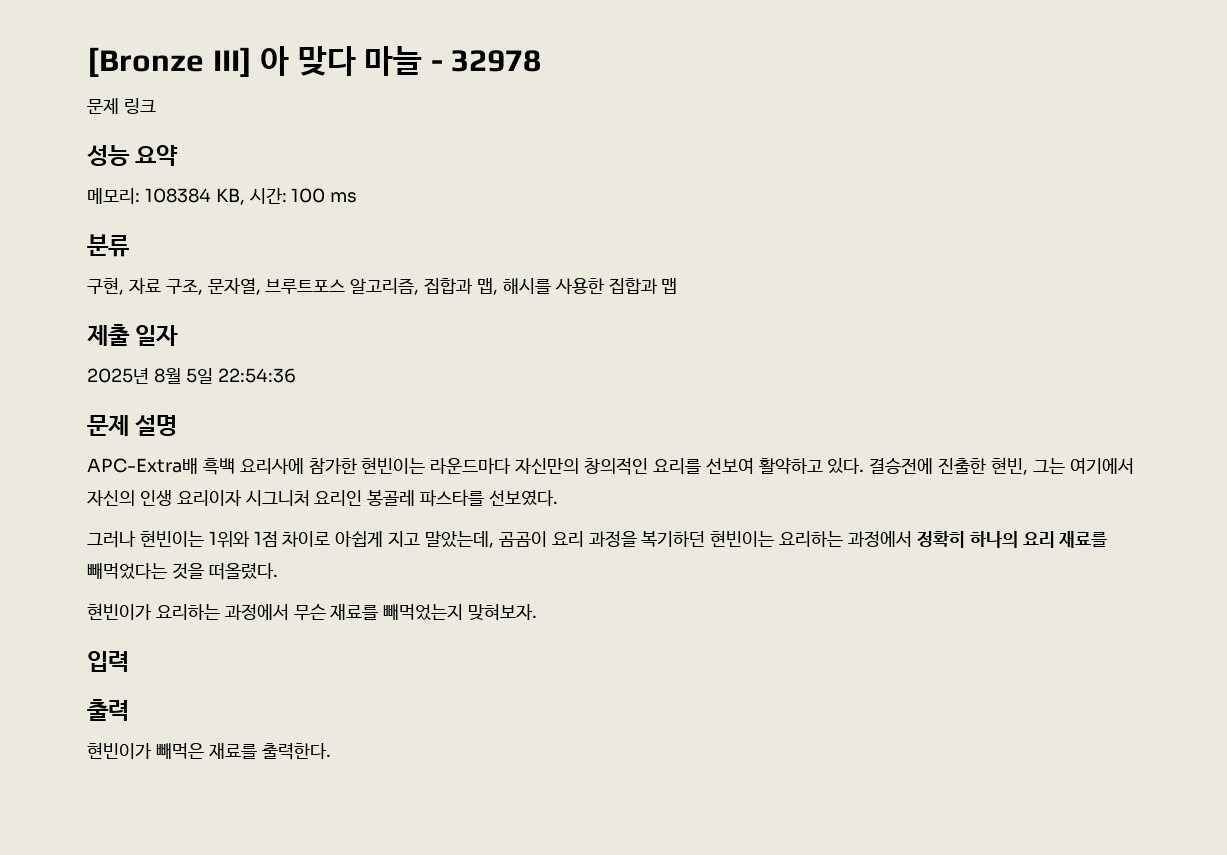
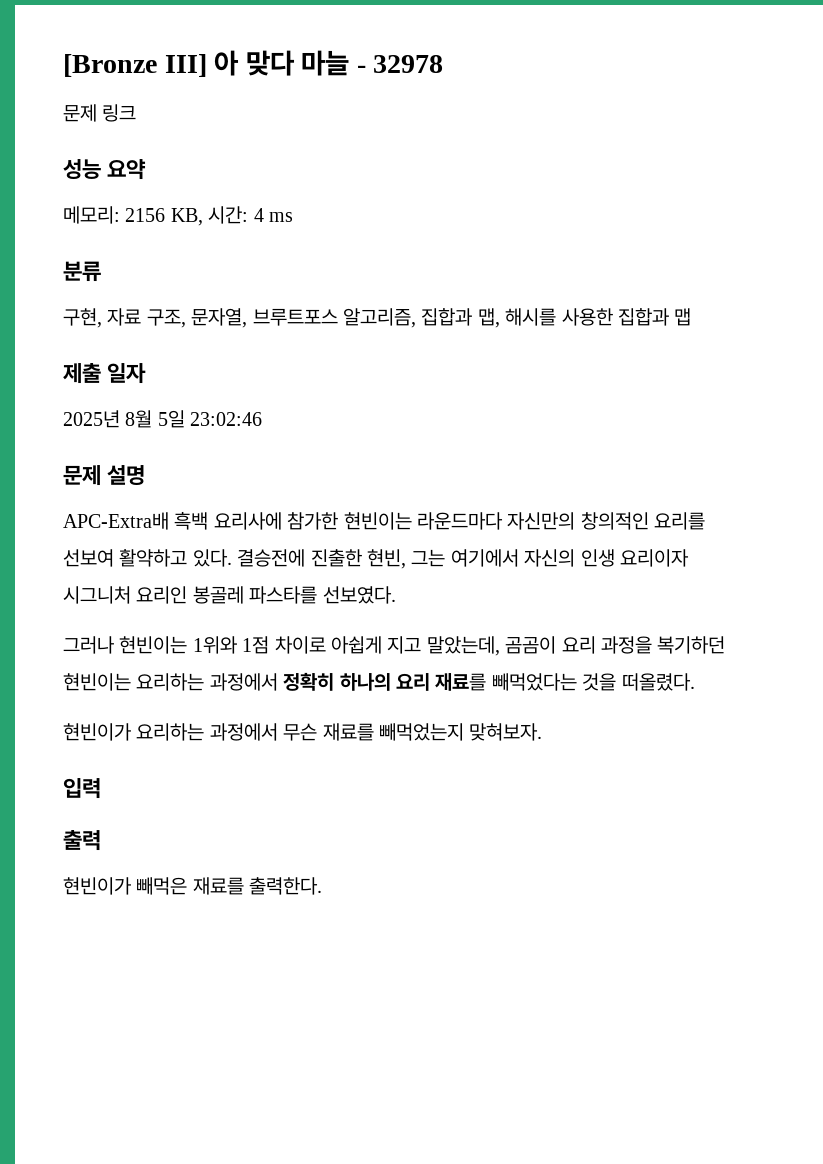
[144,188,211,203] 108384 -> [125,208,166,222] 2156
[291,188,326,203] 100 -> [253,208,264,222] 4
[217,368,296,383] 22:54:36 -> [190,412,263,426] 23:02:46

